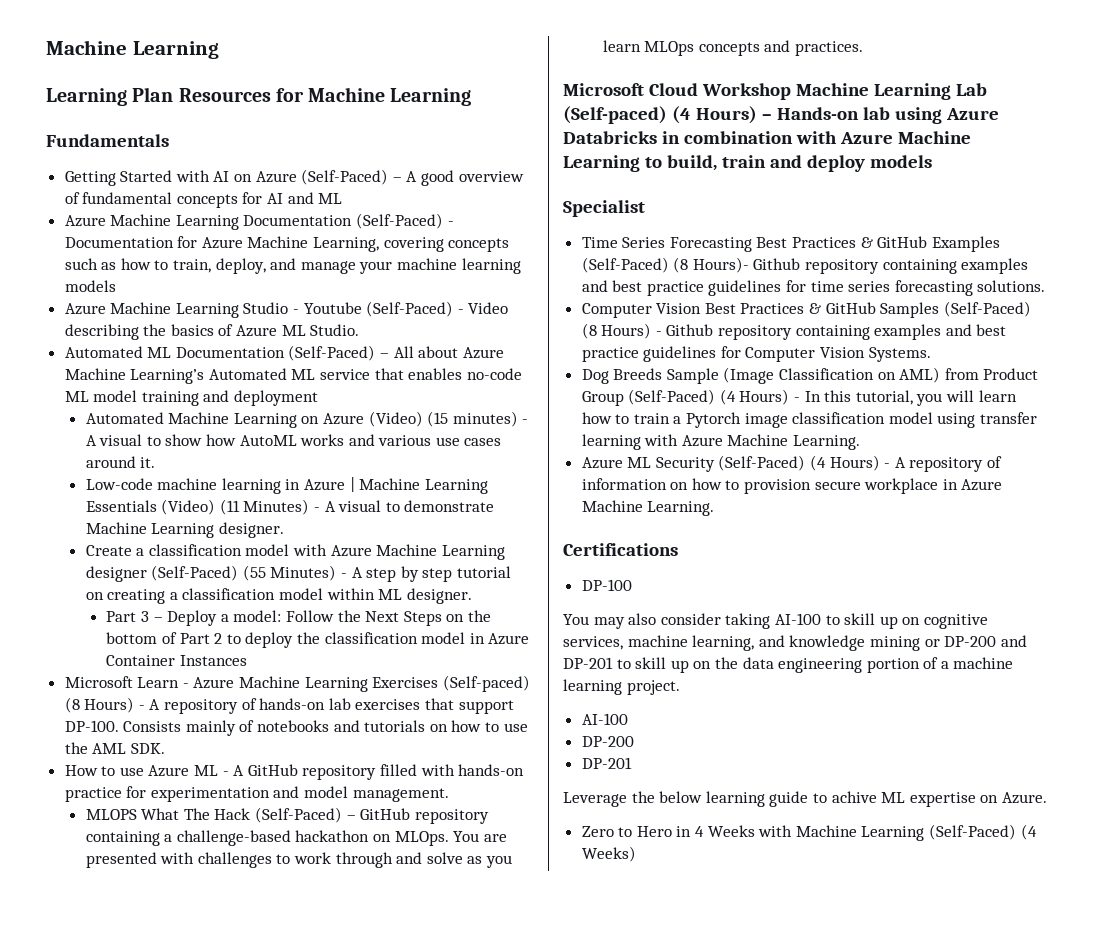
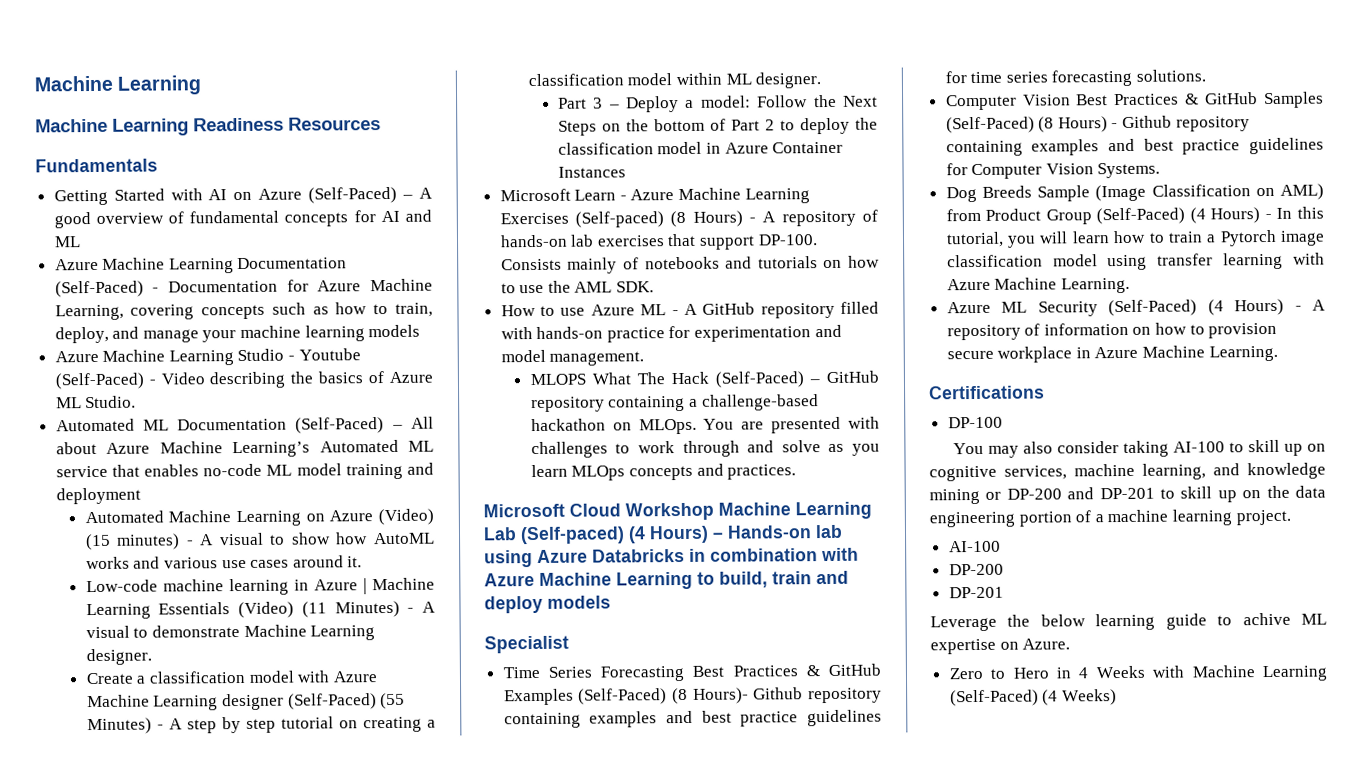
[46,40,219,59] [46,87,472,106] Machine Learning // Learning Plan Resources for Machine Learning -> [34,75,202,95] [35,117,381,136] Machine Learning // Machine Learning Readiness Resources

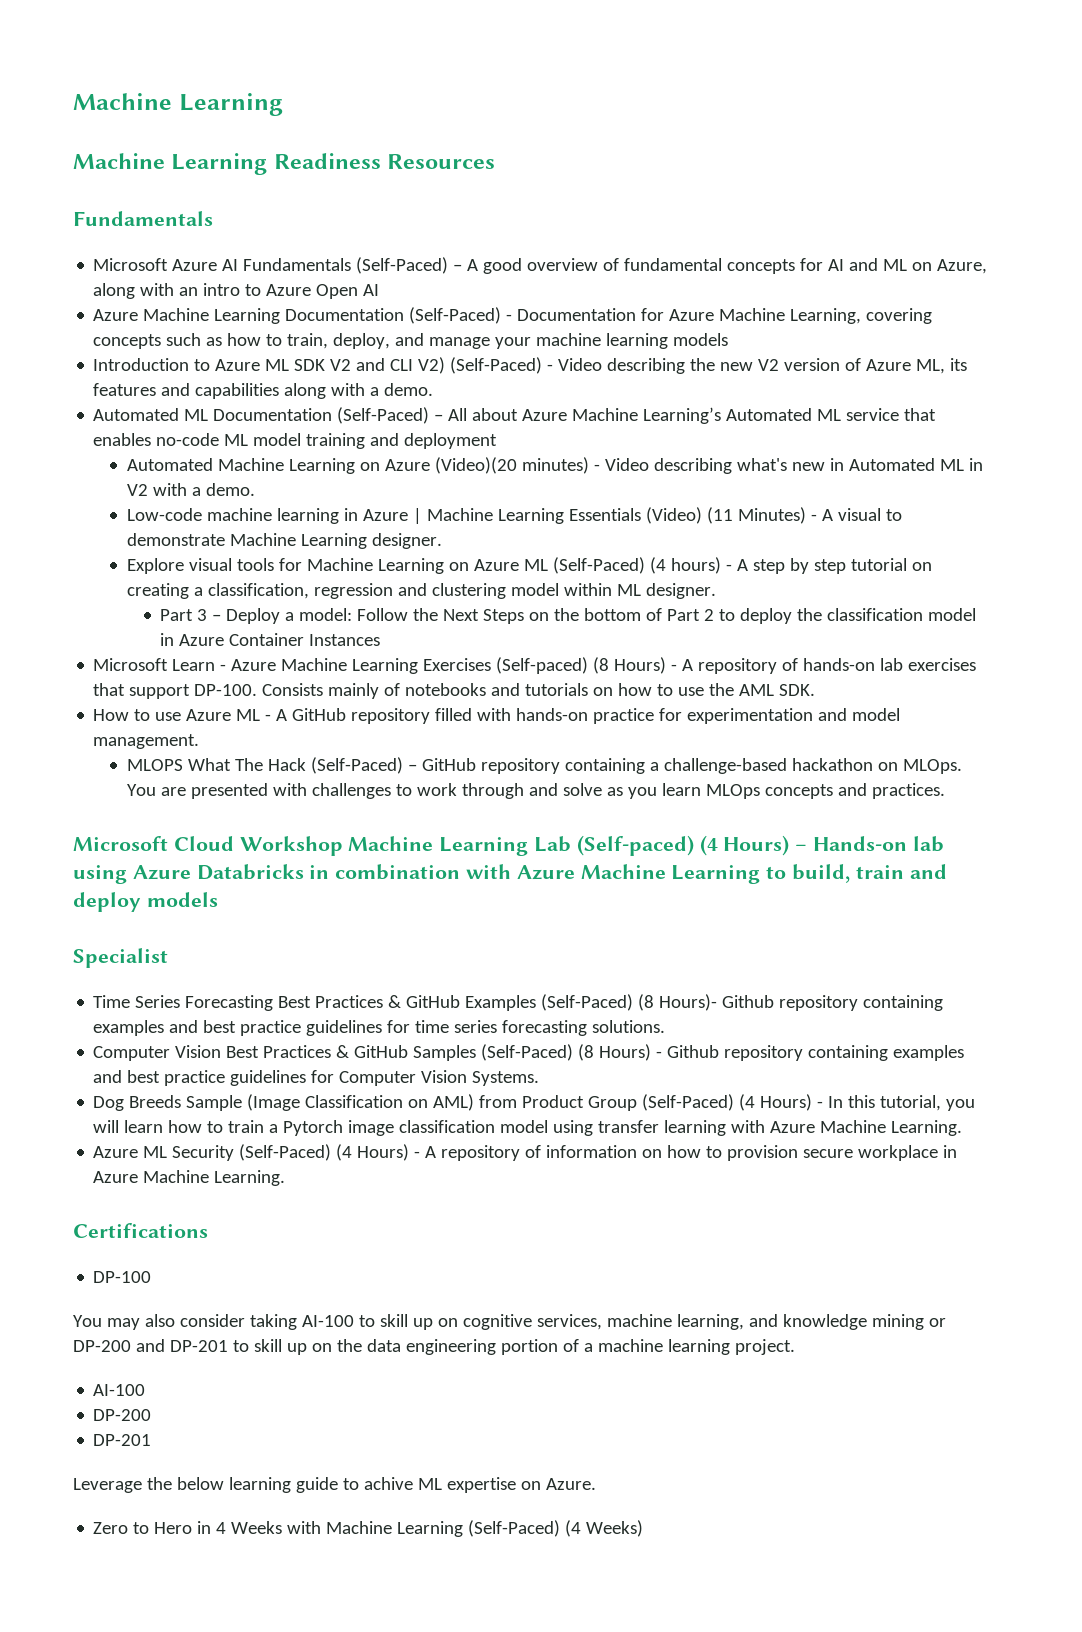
[53,188,303,206] Getting Started with AI on Azure -> [93,258,352,271] Microsoft Azure AI Fundamentals
(81, 242) none -> [912,259,988,274] [93,283,380,299] on Azure, along with an intro to Azure Open AI
[54,348,361,366] Azure Machine Learning Studio - Youtube -> [93,357,446,374] Introduction to Azure ML SDK V2 and CLI V2)
[318,371,433,384] [55,395,137,409] basics of Azure ML Studio. -> [720,358,968,374] [93,383,434,399] new V2 version of Azure ML, its features and capabilities along with a demo.
[377,508,434,526] [84,532,435,551] [85,555,363,570] (Video) (15 minutes) - A visual to show how AutoML works and various use cases around it. -> [434,457,983,474] [126,483,255,496] (Video)(20 minutes) - Video describing what's new in Automated ML in V2 with a demo.
[85,670,378,685] [86,692,406,711] [86,717,152,735] Create a classification model with Azure Machine Learning designer (Self-Paced) (55 Minutes) -> [126,557,721,574] Explore visual tools for Machine Learning on Azure ML (Self-Paced) (4 hours)
[527,73,624,87] classification -> [207,583,506,599] classification, regression and clustering

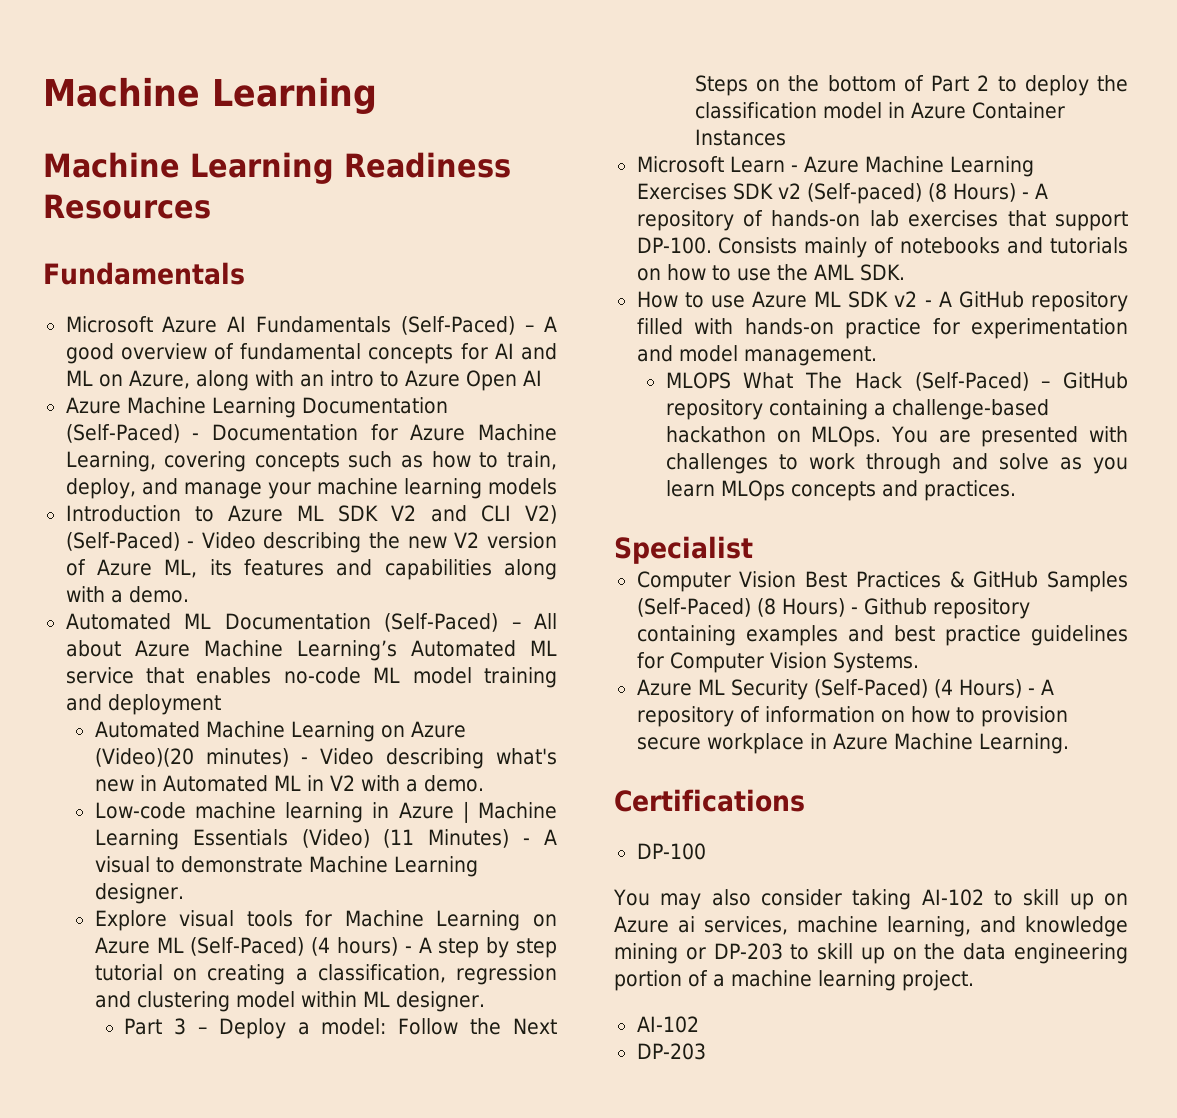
(492, 664) none -> [732,183,801,200] SDK v2
(261, 715) none -> [848,291,918,308] SDK v2
[73,835,944,856] [73,864,947,884] [73,892,218,912] [73,948,168,968] [93,994,944,1011] [93,1020,666,1036] Microsoft Cloud Workshop Machine Learning Lab (Self-paced) (4 Hours) – Hands-on lab using Azure Databricks in combination with Azure Machine Learning to build, train and deploy models // Specialist // Time Series Forecasting Best Practices & GitHub Examples (Self-Paced) (8 Hours)- Github repository containing examples and best practice guidelines for time series forecasting solutions. -> [614,536,753,564] Specialist
[93,1094,976,1111] [93,1120,963,1136] // Dog Breeds Sample (Image Classification on AML) from Product Group (Self-Paced) (4 Hours) - In this tutorial, you will learn how to train a Pytorch image classification model using transfer learning with Azure Machine Learning. -> (919, 662) none
[301,1314,532,1330] AI-100 to skill up on cognitive -> [921,889,1128,910] [614,916,695,933] AI-102 to skill up on Azure ai
[73,1339,228,1352] DP-200 and DP-201 -> [713,943,783,960] DP-203
[93,1384,146,1396] [93,1409,152,1421] [93,1434,152,1446] [73,1477,596,1493] [93,1520,644,1537] AI-100 // DP-200 // DP-201 // Leverage the below learning guide to achive ML expertise on Azure. // Zero to Hero in 4 Weeks with Machine Learning (Self-Paced) (4 Weeks) -> [636,1016,699,1033] [636,1043,706,1060] AI-102 // DP-203

